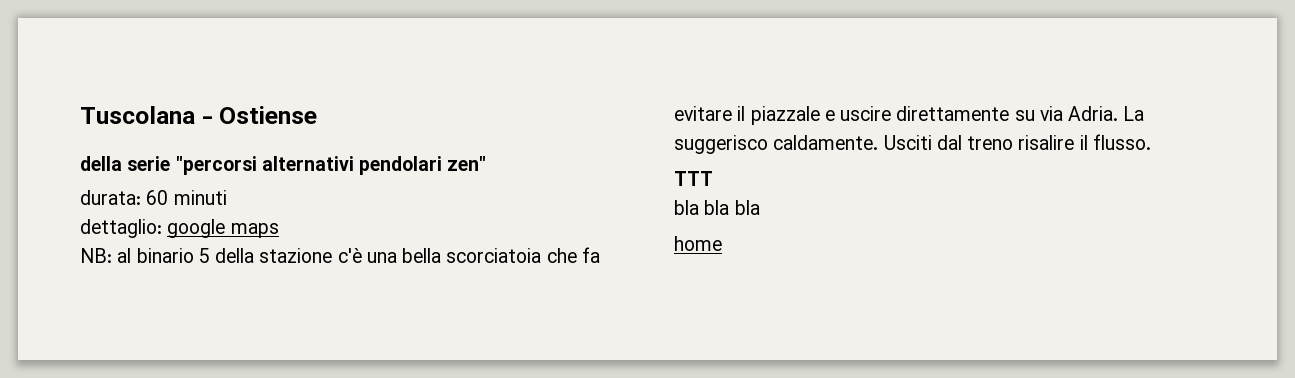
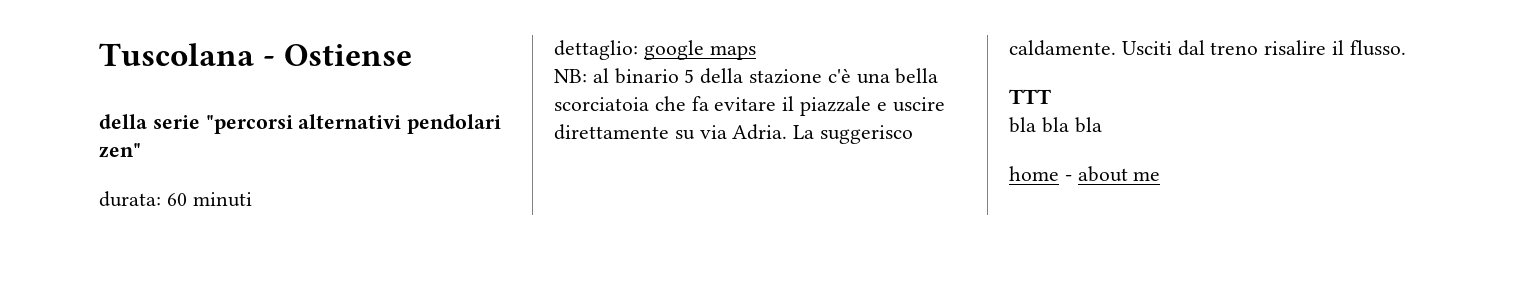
(722, 243) none -> [1064,166,1161,182] - about me

